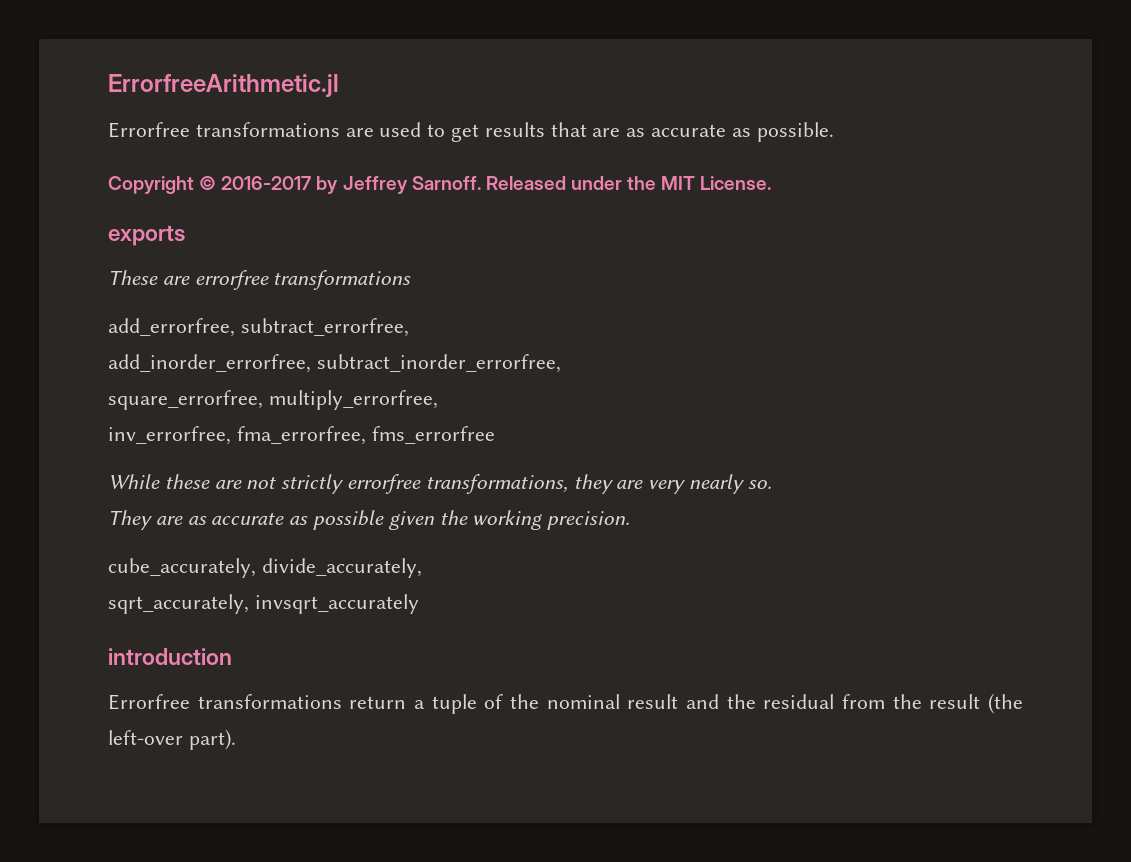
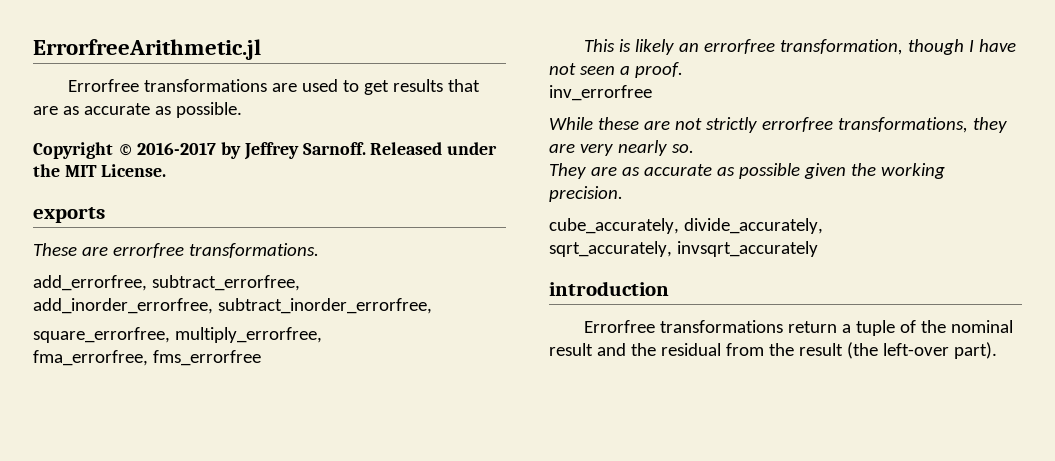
[273,270,412,290] transformations -> [188,243,319,258] transformations.
[108,426,231,445] inv_errorfree, -> (322, 335) none
(495, 435) none -> [584,39,1017,55] [549,62,683,78] [549,85,652,101] // This is likely an errorfree transformation, though I have not seen a proof. // inv_errorfree

